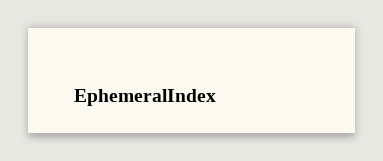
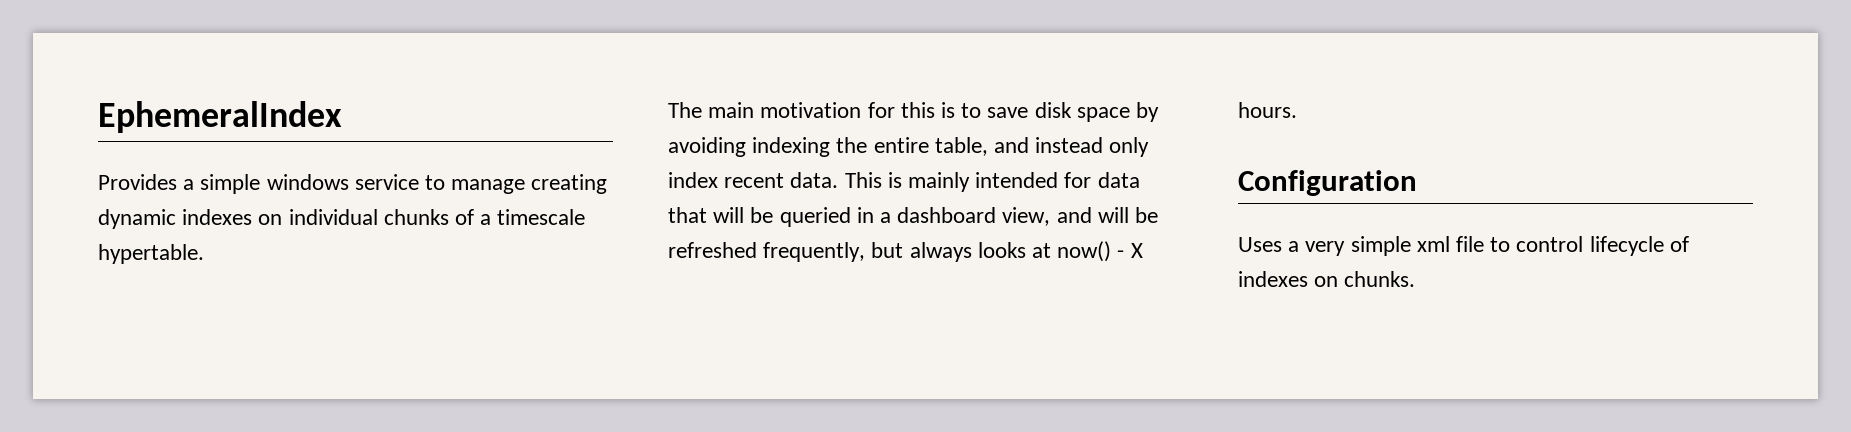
(216, 97) none -> [98,174,608,194] [98,209,586,229] [98,244,204,264] [668,102,1160,122] [668,137,1150,157] [668,172,1140,192] [668,207,1159,227] [668,241,1143,262] [1238,102,1297,118] [1238,170,1417,196] [1238,236,1689,256] [1238,271,1416,287] // Provides a simple windows service to manage creating dynamic indexes on individual chunks of a timescale hypertable. // The main motivation for this is to save disk space by avoiding indexing the entire table, and instead only index recent data. This is mainly intended for data that will be queried in a dashboard view, and will be refreshed frequently, but always looks at now() - X hours. // Configuration // Uses a very simple xml file to control lifecycle of indexes on chunks.

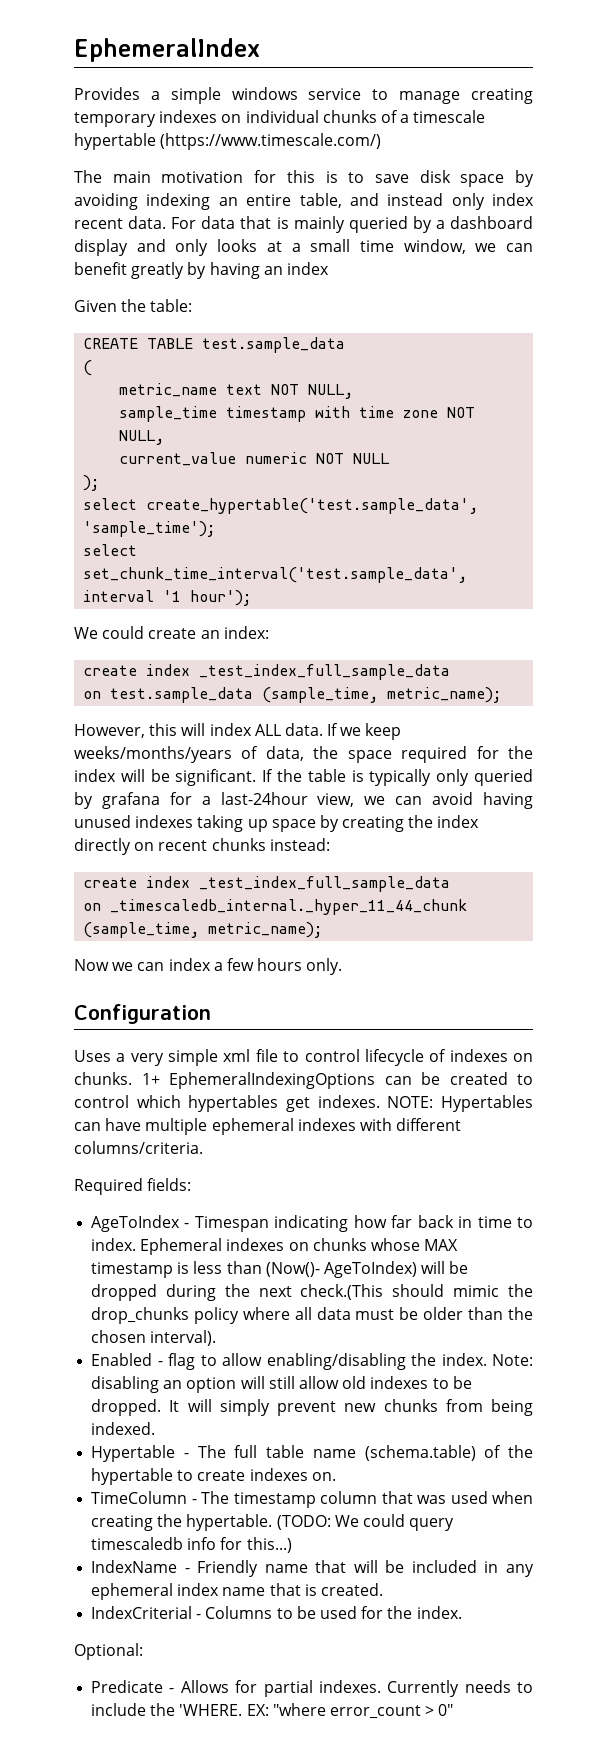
[98,209,176,229] dynamic -> [74,112,156,127] temporary
[98,244,204,264] hypertable. -> [74,133,382,150] hypertable (https://www.timescale.com/)
[836,137,868,153] the -> [218,197,238,206] an
[844,172,1140,192] [668,207,1159,227] [668,241,1143,262] [1238,102,1297,118] This is mainly intended for data that will be queried in a dashboard view, and will be refreshed frequently, but always looks at now() - X hours. -> [171,216,533,233] [74,239,533,256] [74,262,329,279] [74,299,193,312] [83,337,346,353] [83,360,93,376] [119,383,354,399] [119,406,476,422] [119,430,165,445] [119,452,391,466] [83,475,100,491] [83,498,479,514] [83,521,216,537] [83,544,138,556] [83,567,468,583] [83,590,252,606] [74,626,269,639] [83,664,451,680] [83,687,502,703] [74,723,402,740] [74,746,533,763] [74,769,533,786] [74,792,534,809] [74,815,480,832] [74,838,330,855] [83,876,451,892] [83,899,468,915] [83,922,323,938] [74,958,343,975] For data that is mainly queried by a dashboard display and only looks at a small time window, we can benefit greatly by having an index // Given the table: // CREATE TABLE test.sample_data // ( // metric_name text NOT NULL, // sample_time timestamp with time zone NOT NULL, // current_value numeric NOT NULL // ); // select create_hypertable('test.sample_data', 'sample_time'); // select set_chunk_time_interval('test.sample_data', interval '1 hour'); // We could create an index: // create index _test_index_full_sample_data // on test.sample_data (sample_time, metric_name); // However, this will index ALL data. If we keep weeks/months/years of data, the space required for the index will be significant. If the table is typically only queried by grafana for a last-24hour view, we can avoid having unused indexes taking up space by creating the index directly on recent chunks instead: // create index _test_index_full_sample_data // on _timescaledb_internal._hyper_11_44_chunk (sample_time, metric_name); // Now we can index a few hours only.
(1416, 279) none -> [141,1072,533,1089] [74,1095,533,1112] [74,1118,462,1135] [74,1141,203,1154] [74,1178,192,1195] [91,1215,533,1232] [91,1238,459,1255] [91,1261,469,1278] [91,1284,533,1301] [91,1307,533,1324] [91,1330,217,1346] [91,1353,533,1370] [91,1376,472,1393] [91,1399,533,1416] [91,1422,156,1435] [91,1445,533,1462] [91,1468,336,1485] [91,1491,533,1508] [91,1514,455,1531] [91,1537,292,1553] [91,1560,534,1577] [91,1583,383,1600] [91,1606,462,1619] [74,1643,143,1660] [91,1680,533,1697] [91,1703,454,1719] 1+ EphemeralIndexingOptions can be created to control which hypertables get indexes. NOTE: Hypertables can have multiple ephemeral indexes with different columns/criteria. // Required fields: // AgeToIndex - Timespan indicating how far back in time to index. Ephemeral indexes on chunks whose MAX timestamp is less than (Now()- AgeToIndex) will be dropped during the next check.(This should mimic the drop_chunks policy where all data must be older than the chosen interval). // Enabled - flag to allow enabling/disabling the index. Note: disabling an option will still allow old indexes to be dropped. It will simply prevent new chunks from being indexed. // Hypertable - The full table name (schema.table) of the hypertable to create indexes on. // TimeColumn - The timestamp column that was used when creating the hypertable. (TODO: We could query timescaledb info for this...) // IndexName - Friendly name that will be included in any ephemeral index name that is created. // IndexCriterial - Columns to be used for the index. // Optional: // Predicate - Allows for partial indexes. Currently needs to include the 'WHERE. EX: "where error_count > 0"

